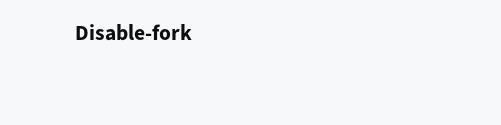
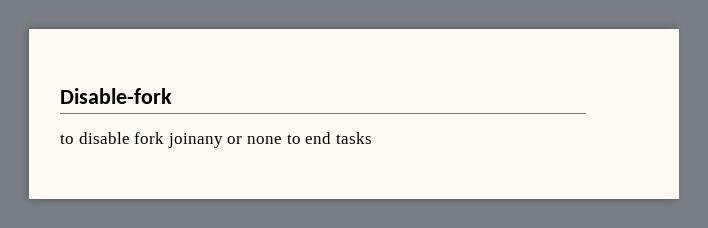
(192, 32) none -> [60,132,372,148] // to disable fork joinany or none to end tasks

